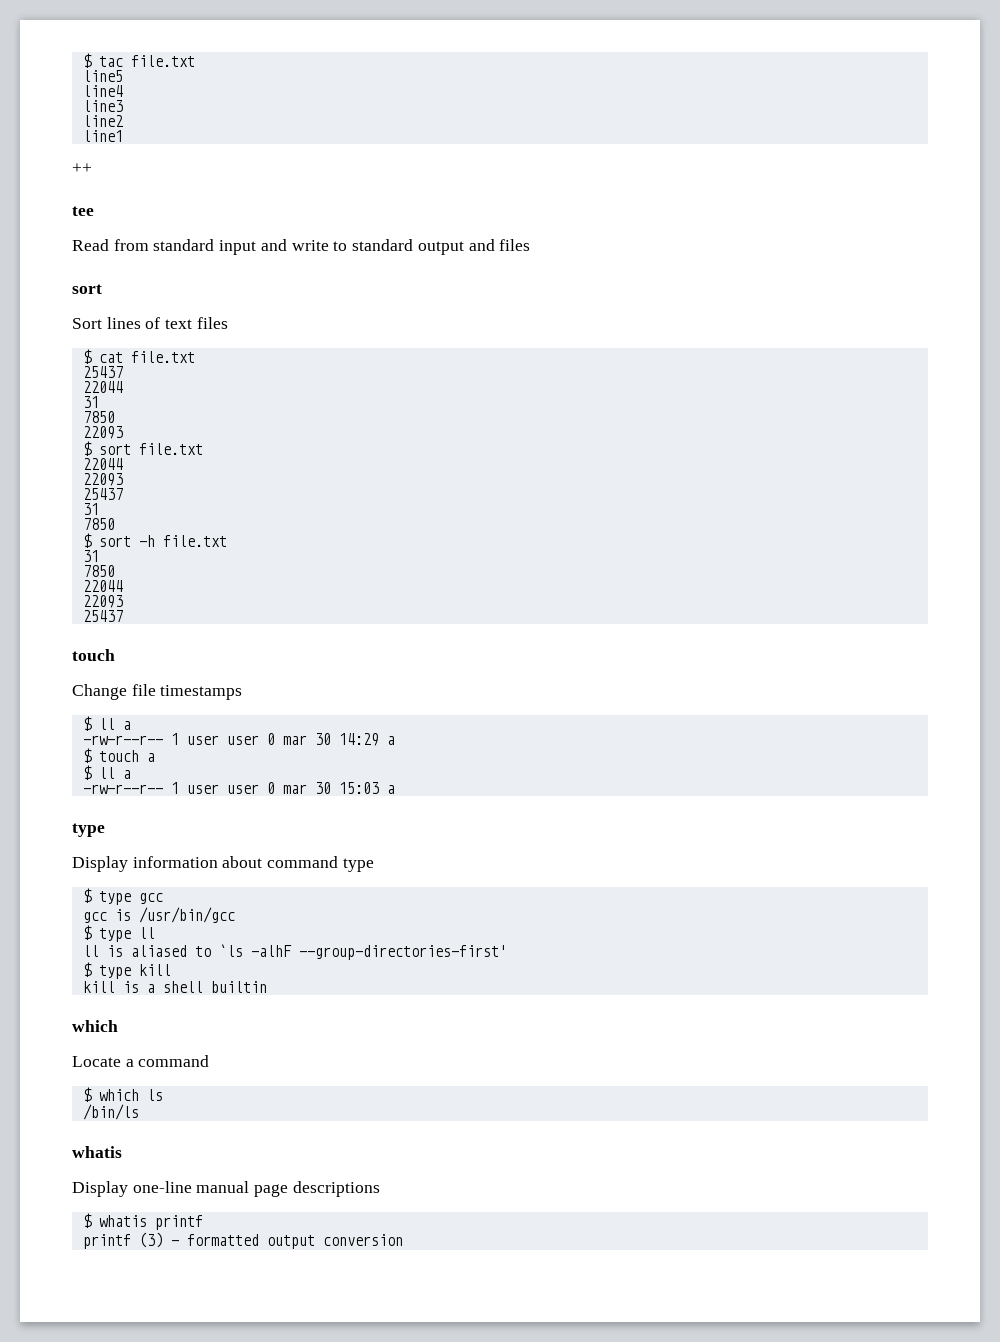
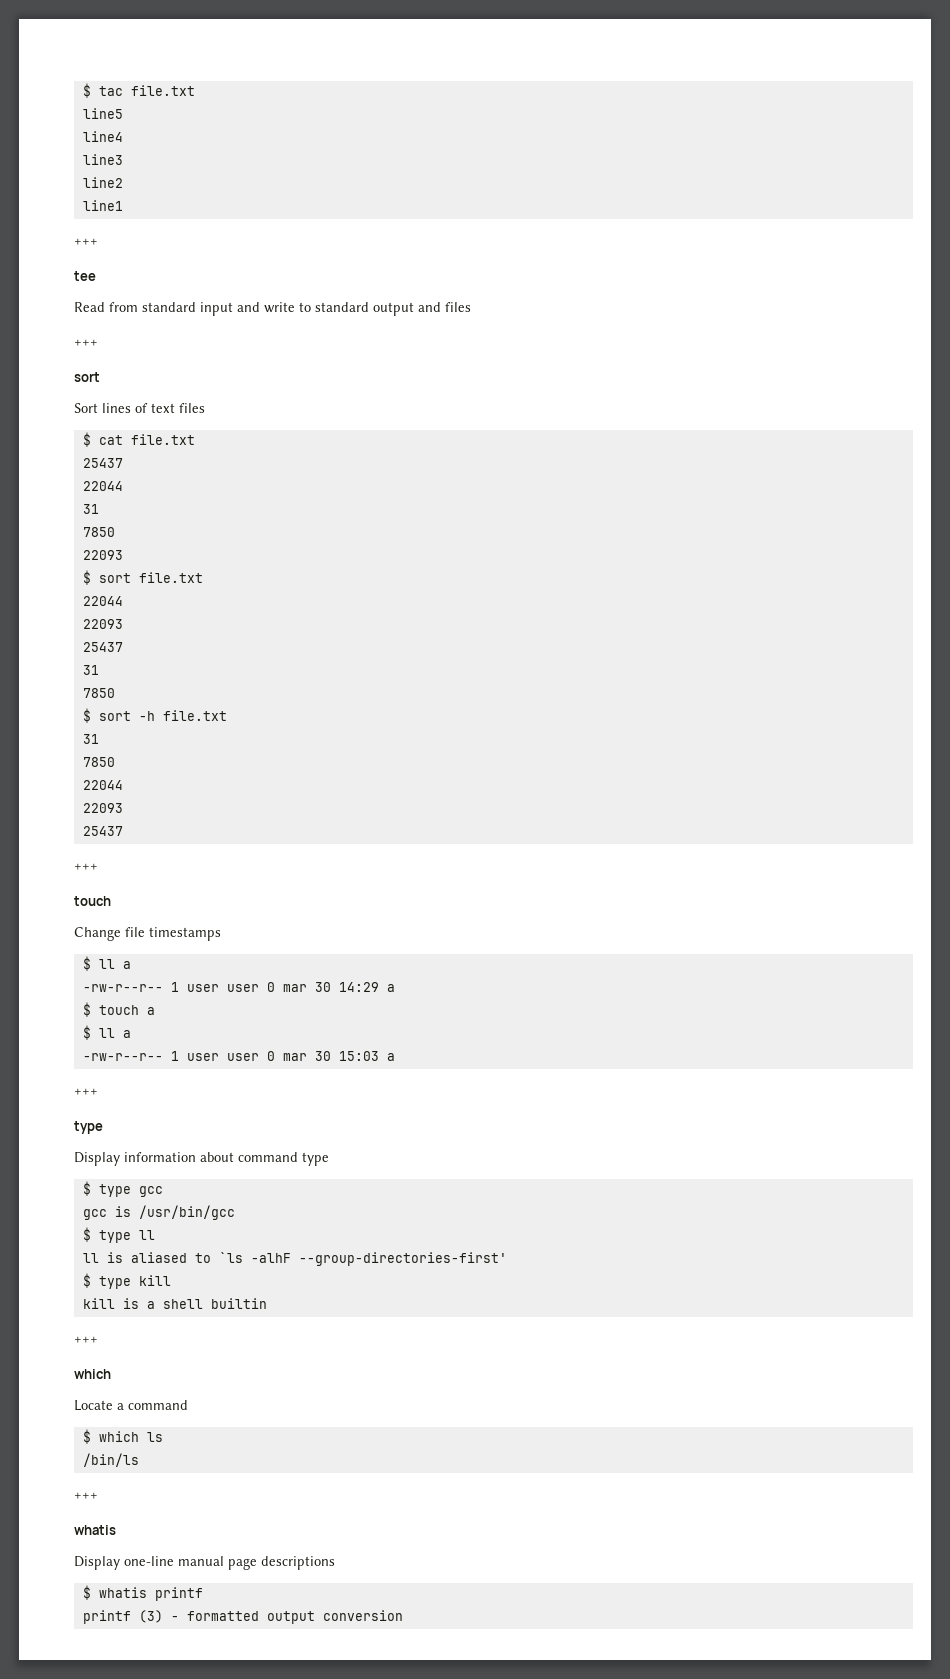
[72,163,92,173] ++ -> [74,238,98,245] +++
(531, 245) none -> [74,339,98,346] // +++
(123, 616) none -> [74,863,98,870] // +++
(395, 789) none -> [74,1088,98,1095] // +++
(267, 987) none -> [74,1336,98,1343] // +++
(139, 1112) none -> [74,1492,98,1499] // +++

